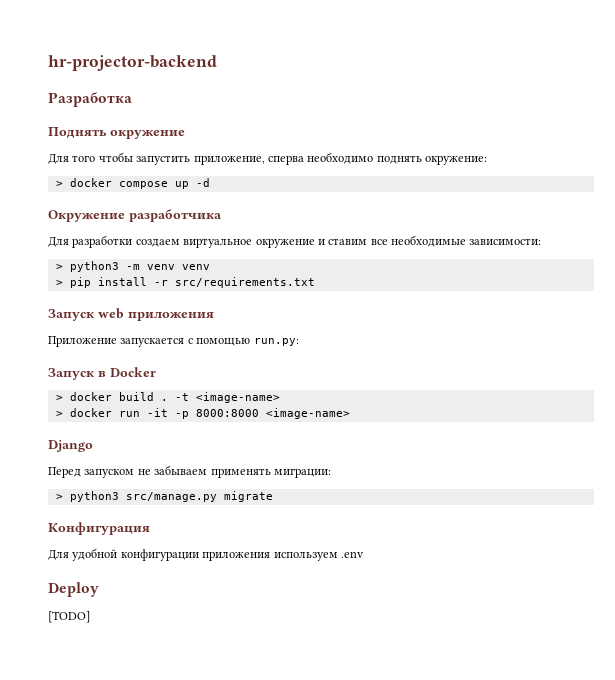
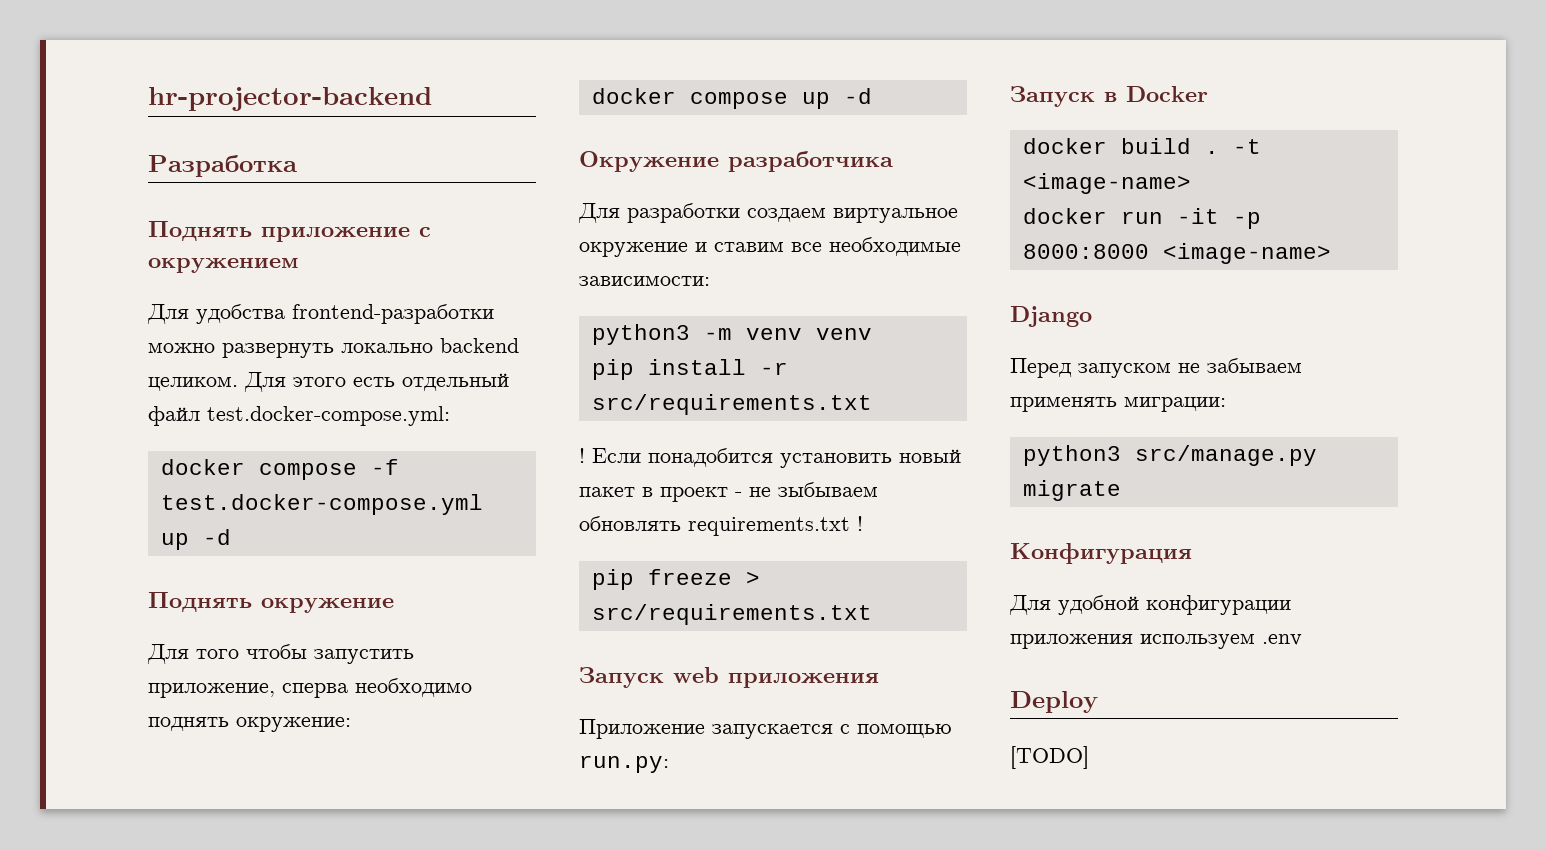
(132, 99) none -> [148,221,431,242] [148,258,299,273] [147,304,494,324] [148,338,519,358] [148,372,509,392] [148,406,450,426] [160,459,399,480] [160,494,483,515] [160,529,231,550] // Поднять приложение с окружением // Для удобства frontend-разработки можно развернуть локально backend целиком. Для этого есть отдельный файл test.docker-compose.yml: // docker compose -f test.docker-compose.yml up -d
[55,181,63,187] > -> (351, 724) none
[55,264,63,270] > -> (710, 281) none
[55,280,63,286] > -> (872, 334) none
(315, 282) none -> [579,448,961,468] [579,482,878,502] [579,516,863,536] [591,569,760,590] [591,604,872,625] // ! Если понадобится установить новый пакет в проект - не зыбываем обновлять requirements.txt ! // pip freeze > src/requirements.txt
[55,395,63,401] > -> (1208, 94) none
[55,411,63,417] > -> (1191, 183) none
[55,494,63,500] > -> (1226, 404) none

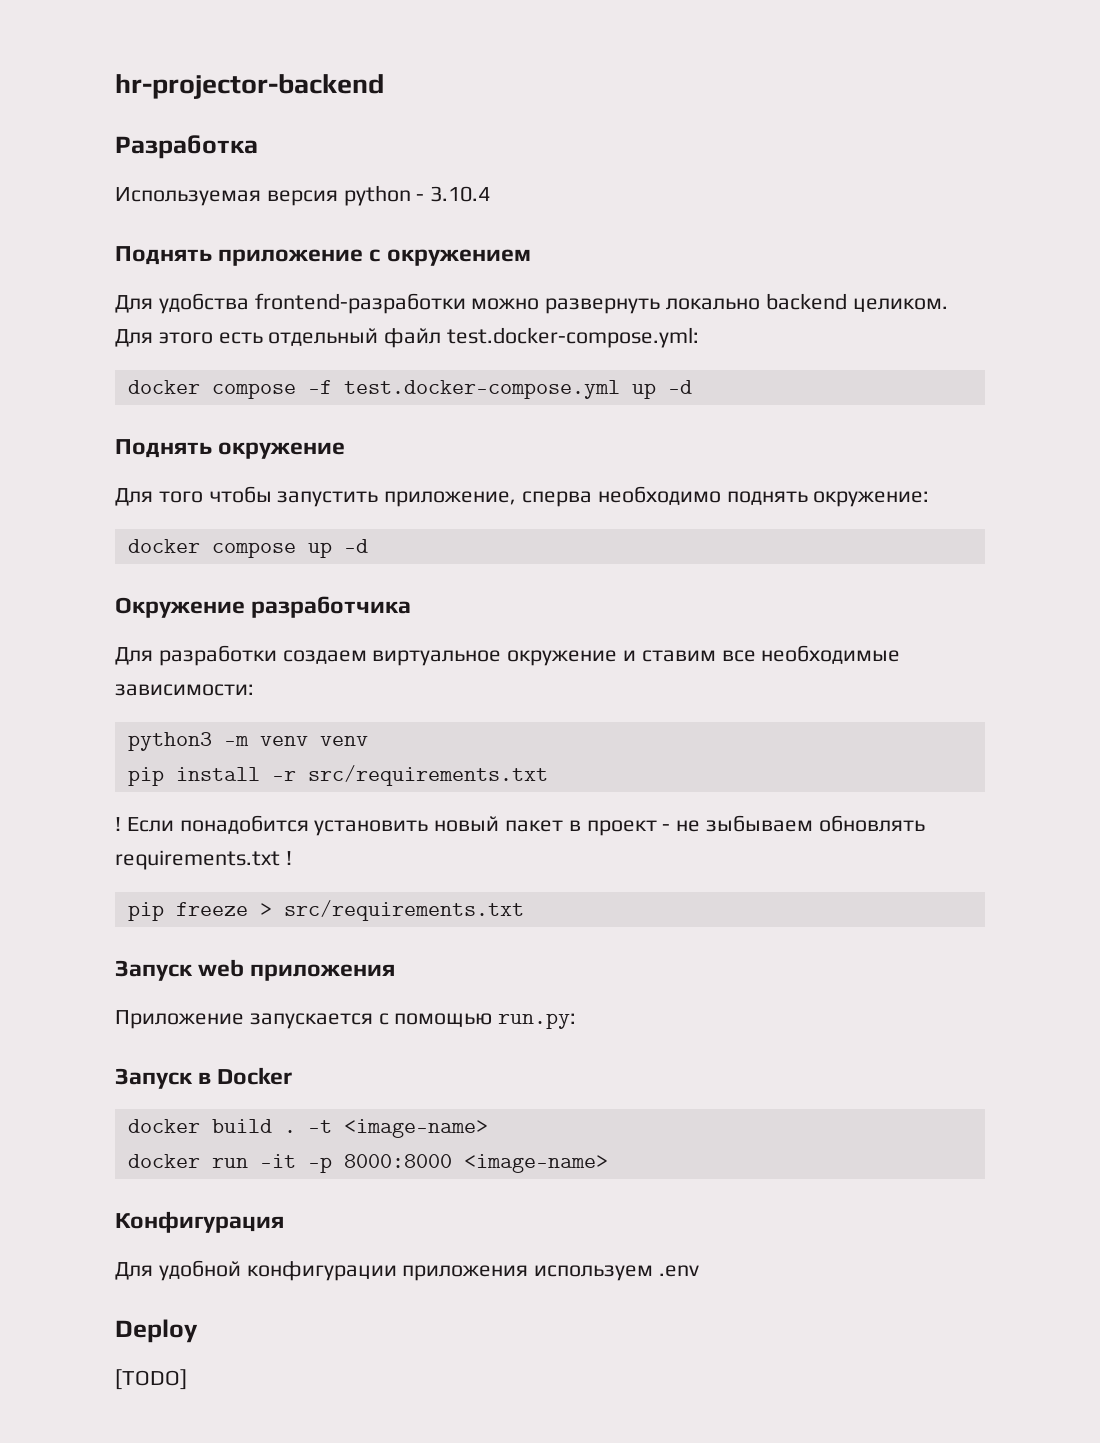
(297, 166) none -> [115,185,491,206] // Используемая версия python - 3.10.4
[1010,306,1092,327] [1010,358,1302,378] [1010,397,1226,412] [1022,445,1317,466] [1022,480,1121,501] // Django // Перед запуском не забываем применять миграции: // python3 src/manage.py migrate -> (608, 1163) none

